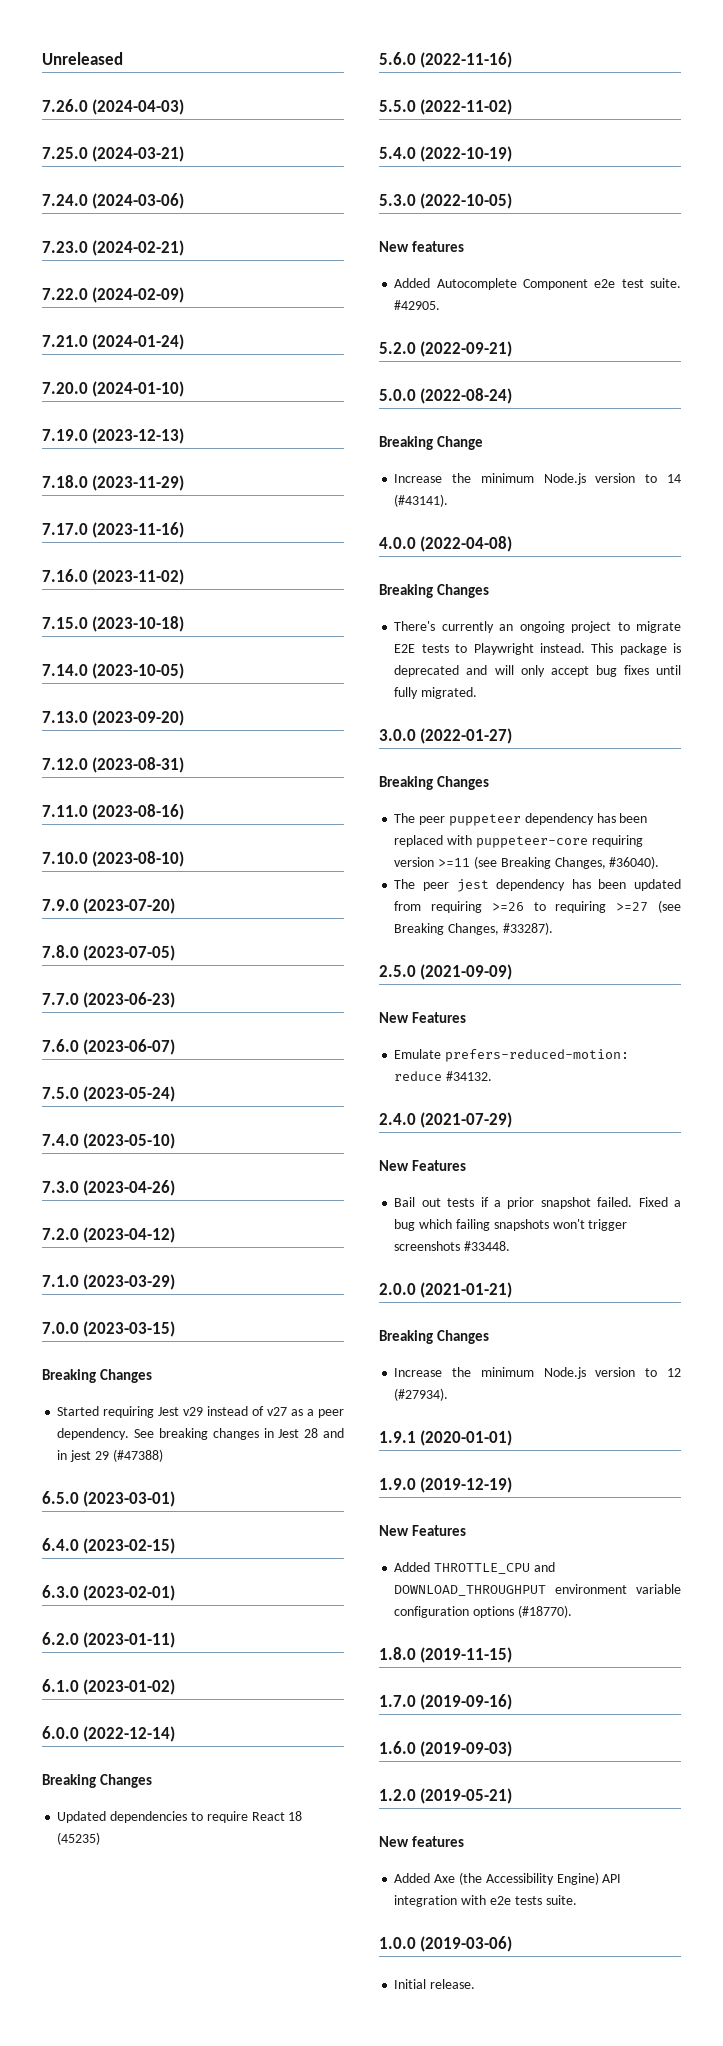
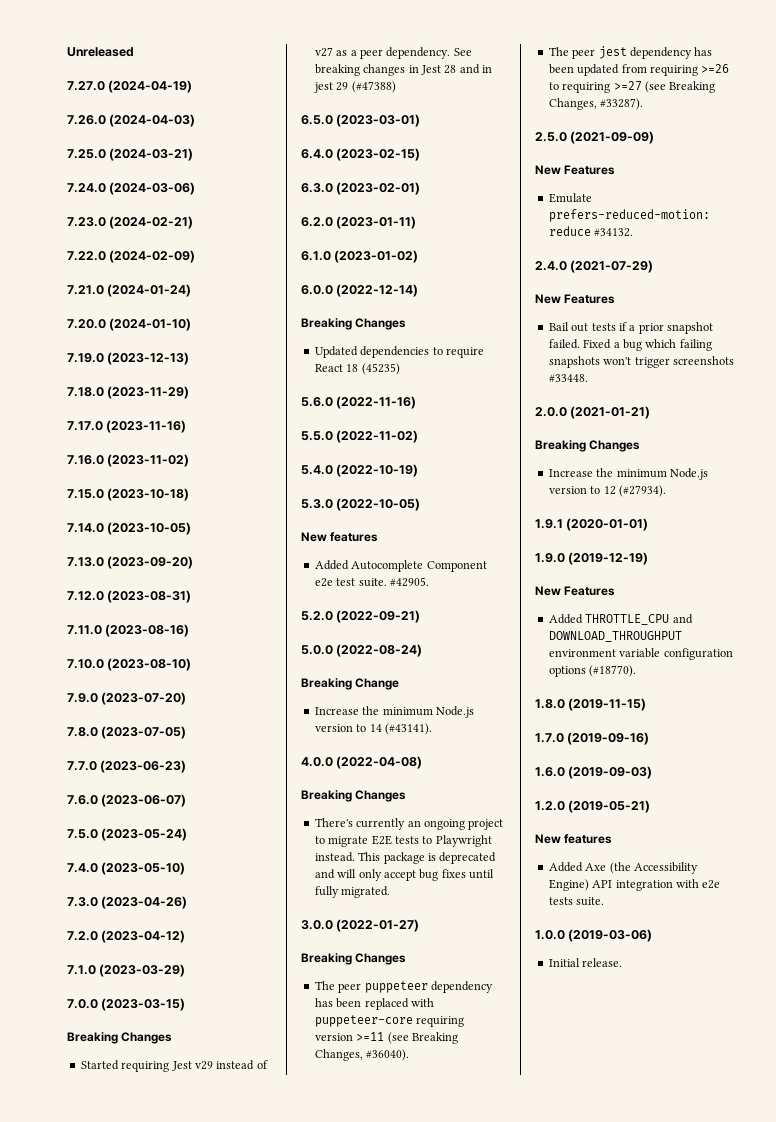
(123, 58) none -> [67,80,193,93] // 7.27.0 (2024-04-19)

